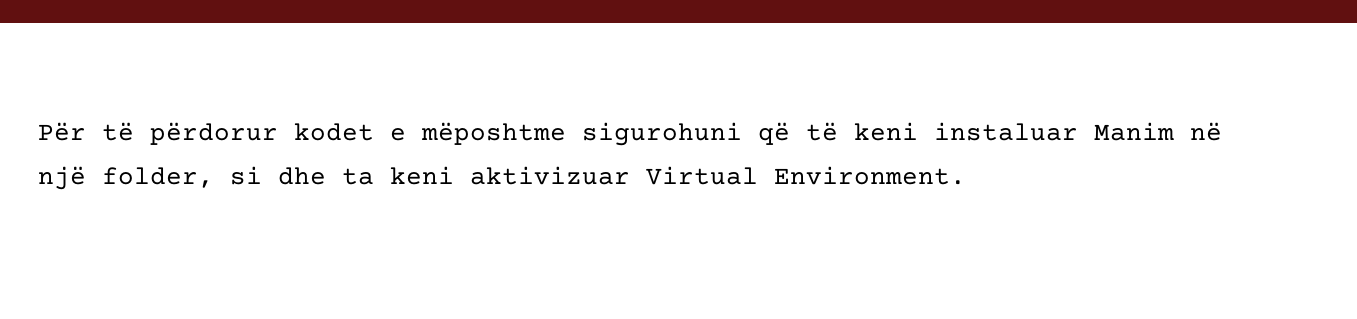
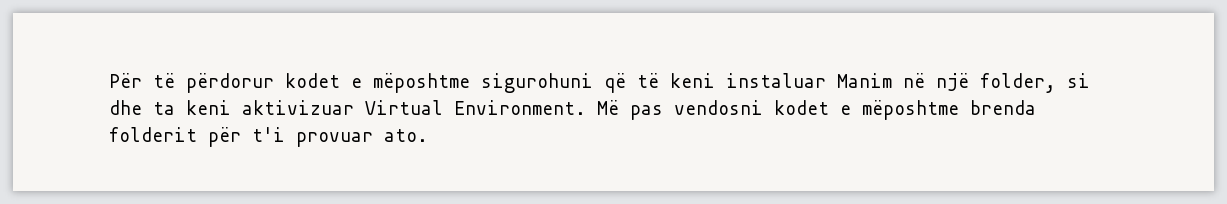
(966, 175) none -> [597,100,1036,120] [109,127,428,147] Më pas vendosni kodet e mëposhtme brenda folderit për t'i provuar ato.

